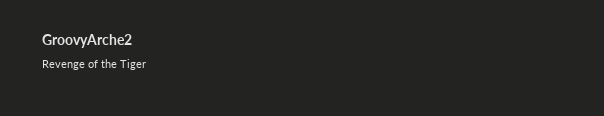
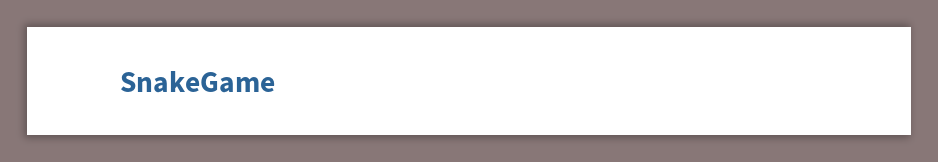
[42,34,132,48] [42,59,146,70] GroovyArche2 // Revenge of the Tiger -> [120,71,275,93] SnakeGame

